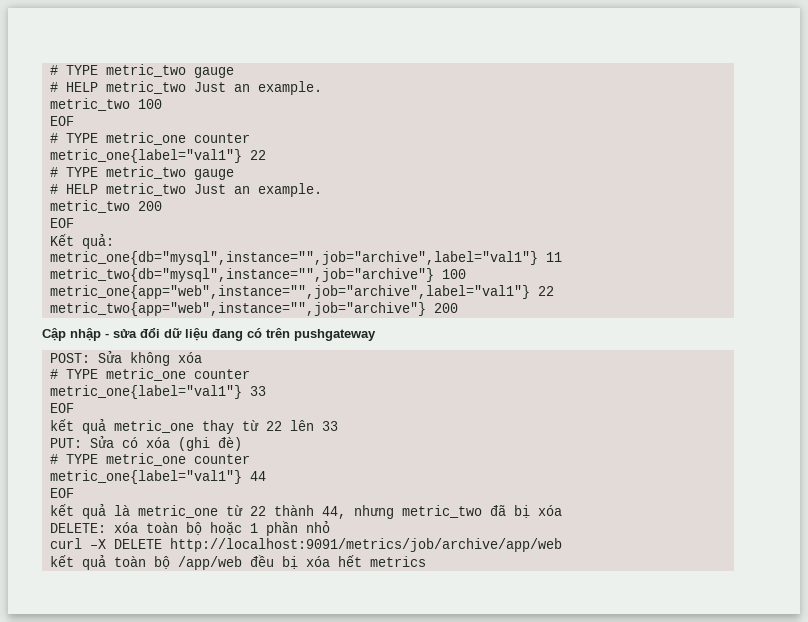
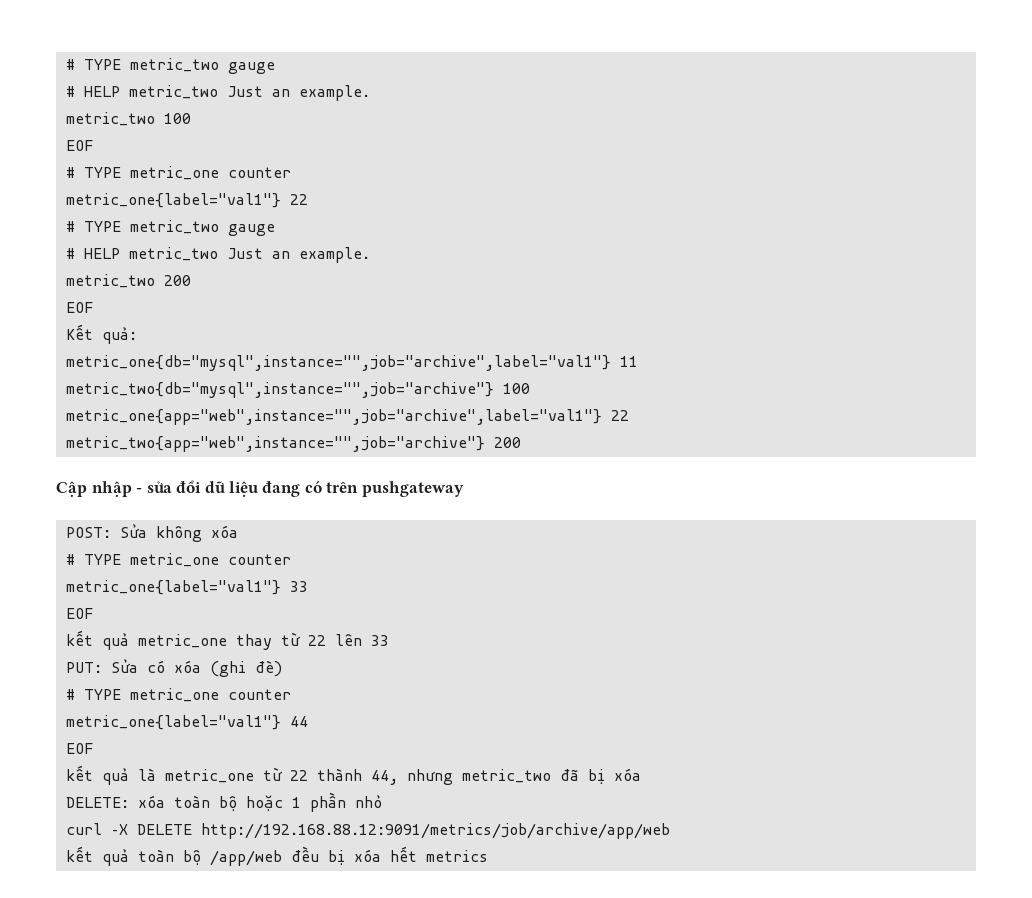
[169,538,562,552] http://localhost:9091/metrics/job/archive/app/web -> [201,823,671,839] http://192.168.88.12:9091/metrics/job/archive/app/web

